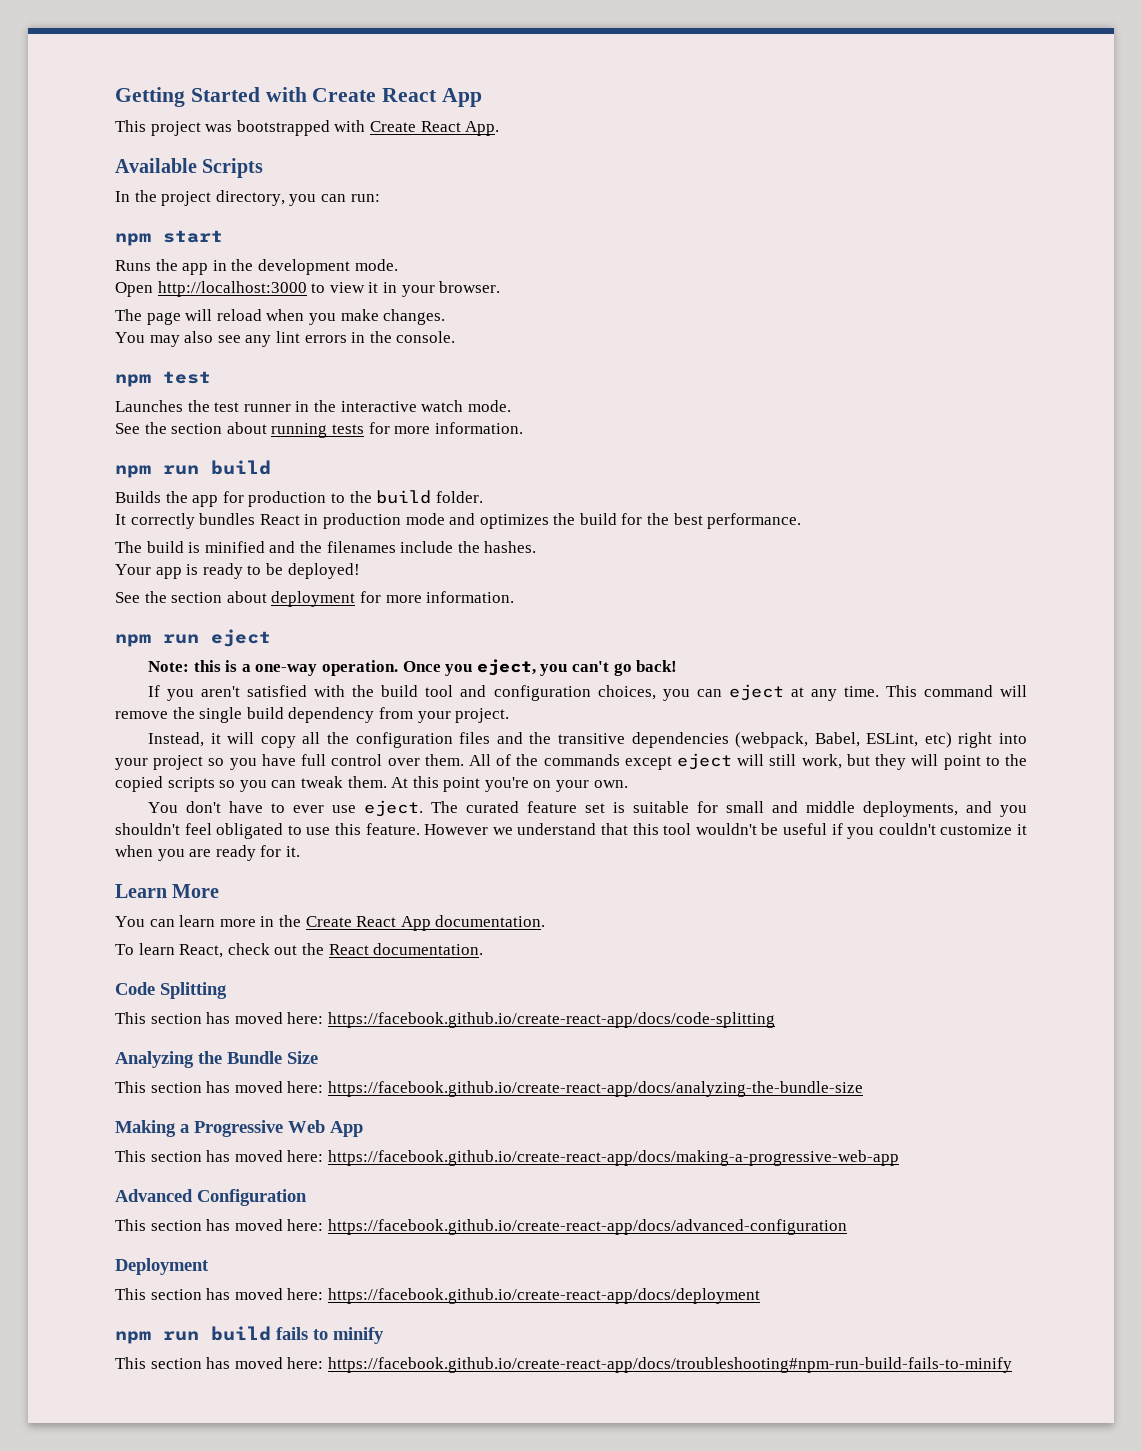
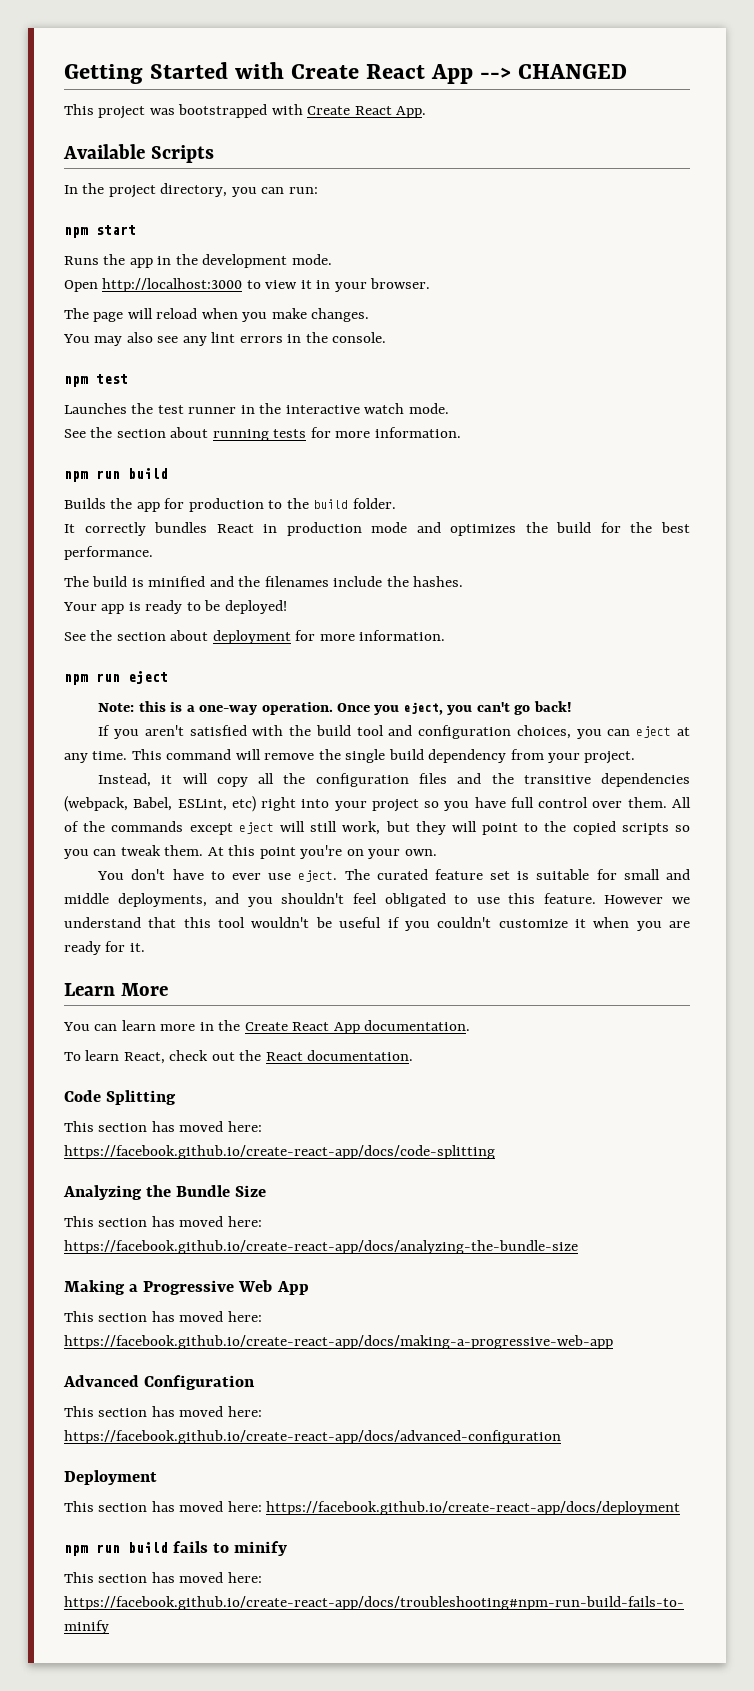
(483, 97) none -> [480,64,628,79] --> CHANGED

